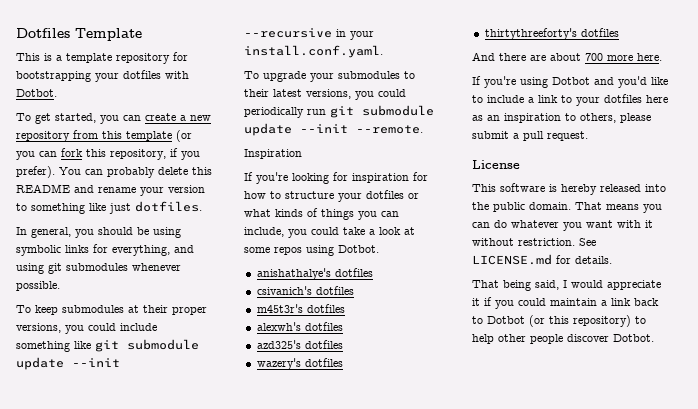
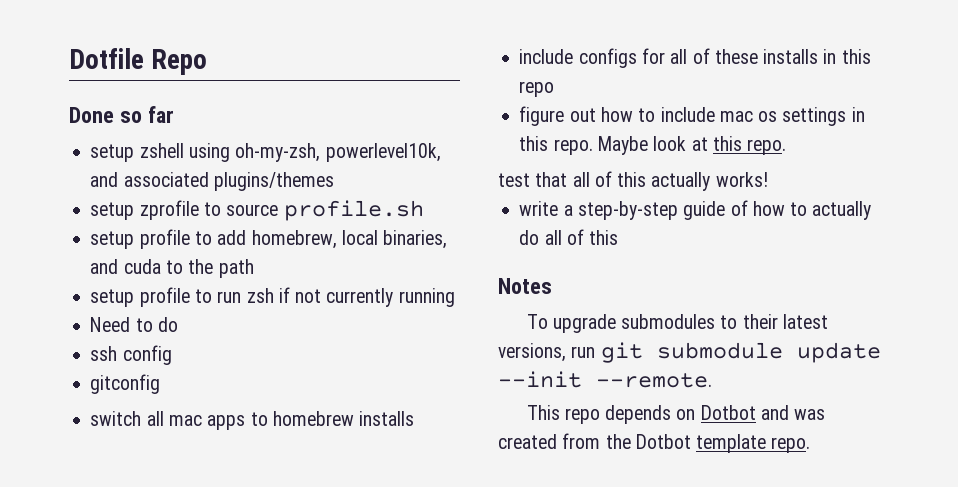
[16,28,142,41] [16,52,188,64] [16,70,189,82] [16,89,57,97] [16,113,211,124] [16,130,192,142] [16,148,200,160] [16,166,212,178] [16,184,205,196] [16,201,202,214] [16,227,181,238] [16,244,194,256] [16,263,181,274] [16,281,60,291] [16,305,207,315] [16,323,157,334] [16,339,199,352] [16,357,120,370] [244,28,374,40] [244,45,383,58] Dotfiles Template // This is a template repository for bootstrapping your dotfiles with Dotbot. // To get started, you can create a new repository from this template (or you can fork this repository, if you prefer). You can probably delete this README and rename your version to something like just dotfiles. // In general, you should be using symbolic links for everything, and using git submodules whenever possible. // To keep submodules at their proper versions, you could include something like git submodule update --init --recursive in your install.conf.yaml. -> [69,48,208,75] [69,106,174,123] [90,143,441,162] [90,172,334,191] [90,200,424,221] [90,229,448,249] [90,259,254,278] [90,287,455,307] [90,317,178,332] [90,345,172,365] [90,374,161,394] [90,411,415,430] [519,48,871,68] [519,81,555,97] [519,106,865,126] [519,136,787,155] [498,171,768,191] [519,200,872,220] [519,229,619,245] [498,278,552,294] Dotfile Repo // Done so far // setup zshell using oh-my-zsh, powerlevel10k, and associated plugins/themes // setup zprofile to source profile.sh // setup profile to add homebrew, local binaries, and cuda to the path // setup profile to run zsh if not currently running // Need to do // ssh config // gitconfig // switch all mac apps to homebrew installs // include configs for all of these installs in this repo // figure out how to include mac os settings in this repo. Maybe look at this repo. // test that all of this actually works! // write a step-by-step guide of how to actually do all of this // Notes
[310,73,334,82] your -> (616, 323) none
[355,89,406,100] [244,107,304,118] you could periodically -> (566, 352) none
[244,149,302,159] [244,172,428,184] [244,190,419,202] [244,208,399,220] [244,227,415,238] [244,245,379,256] [256,268,373,280] [256,286,354,295] [256,304,345,313] [256,322,343,331] [256,340,343,349] [256,358,343,370] [484,28,619,40] [472,52,662,61] [472,76,668,88] [472,94,668,106] [472,113,651,123] [472,131,588,141] [472,160,520,169] [472,183,666,195] [472,202,662,213] [472,220,653,231] [472,238,596,246] [472,254,612,265] [472,280,661,291] [472,297,659,309] [472,315,646,327] [472,334,654,344] Inspiration // If you're looking for inspiration for how to structure your dotfiles or what kinds of things you can include, you could take a look at some repos using Dotbot. // anishathalye's dotfiles // csivanich's dotfiles // m45t3r's dotfiles // alexwh's dotfiles // azd325's dotfiles // wazery's dotfiles // thirtythreeforty's dotfiles // And there are about 700 more here. // If you're using Dotbot and you'd like to include a link to your dotfiles here as an inspiration to others, please submit a pull request. // License // This software is hereby released into the public domain. That means you can do whatever you want with it without restriction. See LICENSE.md for details. // That being said, I would appreciate it if you could maintain a link back to Dotbot (or this repository) to help other people discover Dotbot. -> [526,405,826,424] [498,433,811,453] This repo depends on Dotbot and was created from the Dotbot template repo.

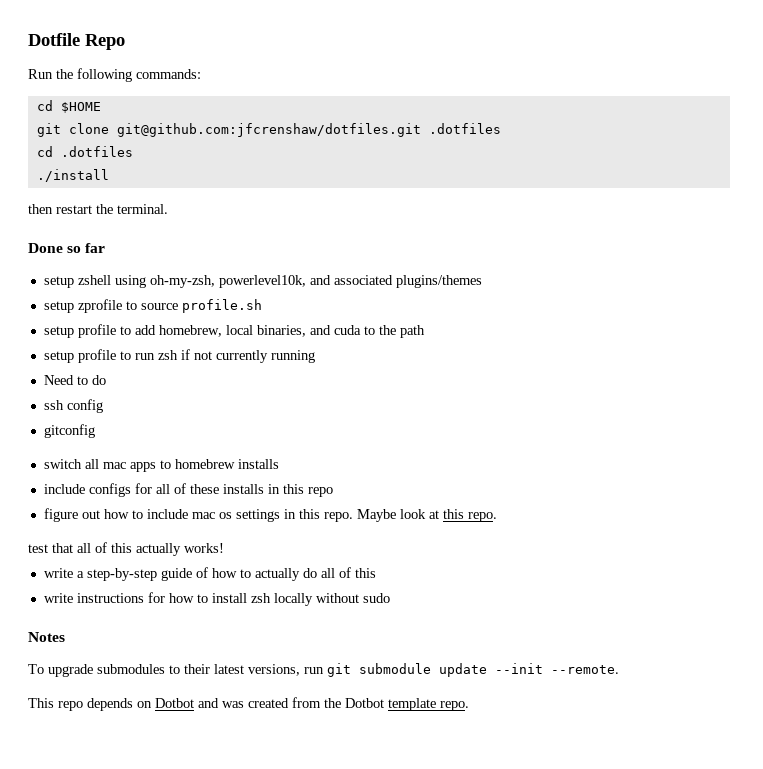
(208, 62) none -> [28,68,201,82] [36,100,101,113] [36,123,501,137] [36,146,133,157] [36,169,109,182] [28,204,168,214] // Run the following commands: // cd $HOME // git clone git@github.com:jfcrenshaw/dotfiles.git .dotfiles // cd .dotfiles // ./install // then restart the terminal.
(619, 237) none -> [43,592,390,606] // write instructions for how to install zsh locally without sudo

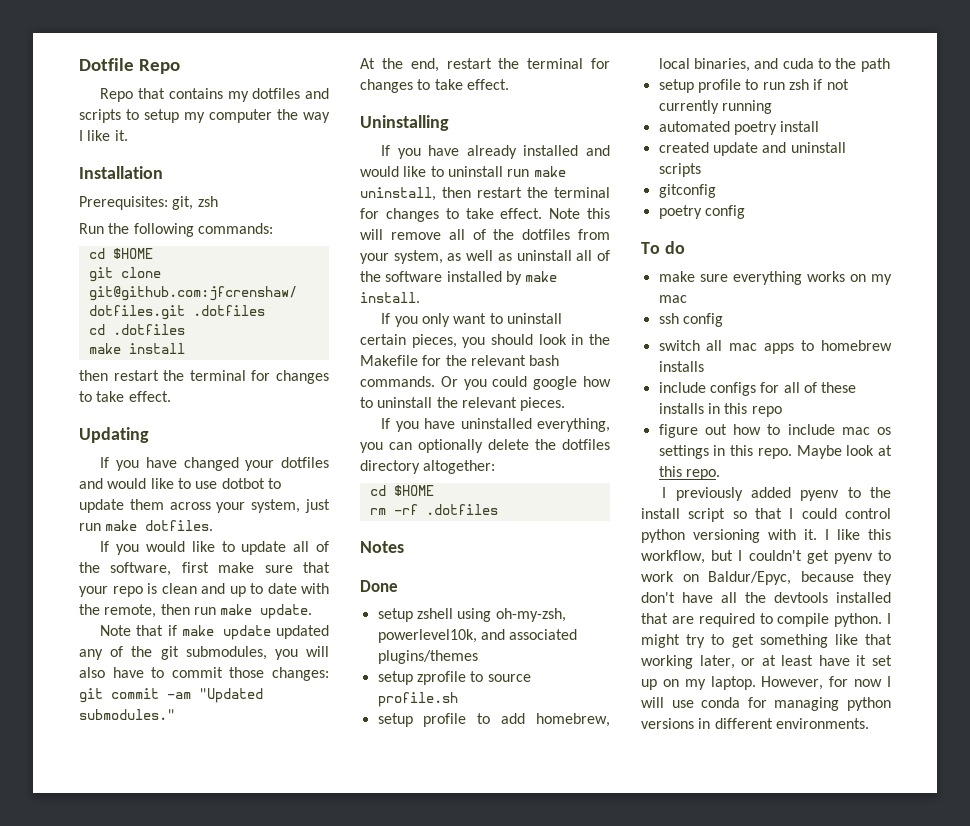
(125, 42) none -> [100,88,329,102] [79,109,330,123] [79,130,128,141] [79,166,163,179] [79,196,218,210] // Repo that contains my dotfiles and scripts to setup my computer the way I like it. // Installation // Prerequisites: git, zsh
[36,169,109,182] [28,204,168,214] ./install // then restart the terminal. -> [88,343,185,354] [79,370,329,384] [79,391,171,402] [79,427,149,443] [100,457,329,471] [79,478,281,489] [79,499,331,513] [79,520,214,531] [100,541,329,555] [79,562,330,576] [79,583,329,597] [79,604,313,619] [100,625,329,640] [79,646,329,660] [79,667,329,681] [79,688,263,703] [79,709,175,720] [360,58,610,72] [360,79,509,93] [360,115,449,131] [381,145,610,159] [360,166,566,177] [360,187,610,201] [360,208,610,222] [360,229,610,240] [360,250,610,264] [360,271,558,285] [360,292,420,303] [381,313,562,327] [360,334,610,348] [360,355,560,366] [360,376,611,390] [360,397,566,411] [381,418,610,432] [360,439,610,453] [360,460,496,474] [369,485,434,496] [369,504,498,515] [360,541,404,553] make install // then restart the terminal for changes to take effect. // Updating // If you have changed your dotfiles and would like to use dotbot to update them across your system, just run make dotfiles. // If you would like to update all of the software, first make sure that your repo is clean and up to date with the remote, then run make update. // Note that if make update updated any of the git submodules, you will also have to commit those changes: git commit -am "Updated submodules." // At the end, restart the terminal for changes to take effect. // Uninstalling // If you have already installed and would like to uninstall run make uninstall, then restart the terminal for changes to take effect. Note this will remove all of the dotfiles from your system, as well as uninstall all of the software installed by make install. // If you only want to uninstall certain pieces, you should look in the Makefile for the relevant bash commands. Or you could google how to uninstall the relevant pieces. // If you have uninstalled everything, you can optionally delete the dotfiles directory altogether: // cd $HOME // rm -rf .dotfiles // Notes
[67,243,106,253] so far -> (398, 586) none
[43,375,106,385] Need to do -> [658,121,820,135] [658,142,846,156] [658,163,701,177] [658,184,716,198] [658,205,745,219] [641,241,685,254] [658,271,892,285] [658,295,687,303] automated poetry install // created update and uninstall scripts // gitconfig // poetry config // To do // make sure everything works on my mac
[43,424,95,438] // gitconfig -> (723, 320) none
[28,542,224,556] [43,567,376,581] [43,592,390,606] [28,632,65,642] [28,663,619,677] [28,697,469,711] test that all of this actually works! // write a step-by-step guide of how to actually do all of this // write instructions for how to install zsh locally without sudo // Notes // To upgrade submodules to their latest versions, run git submodule update --init --remote. // This repo depends on Dotbot and was created from the Dotbot template repo. -> [662,487,891,501] [641,508,891,522] [641,529,891,543] [641,550,891,564] [641,571,892,585] [641,592,891,603] [641,613,891,627] [641,634,892,648] [641,655,892,669] [641,676,891,690] [641,697,891,711] [641,718,869,729] I previously added pyenv to the install script so that I could control python versioning with it. I like this workflow, but I couldn't get pyenv to work on Baldur/Epyc, because they don't have all the devtools installed that are required to compile python. I might try to get something like that working later, or at least have it set up on my laptop. However, for now I will use conda for managing python versions in different environments.

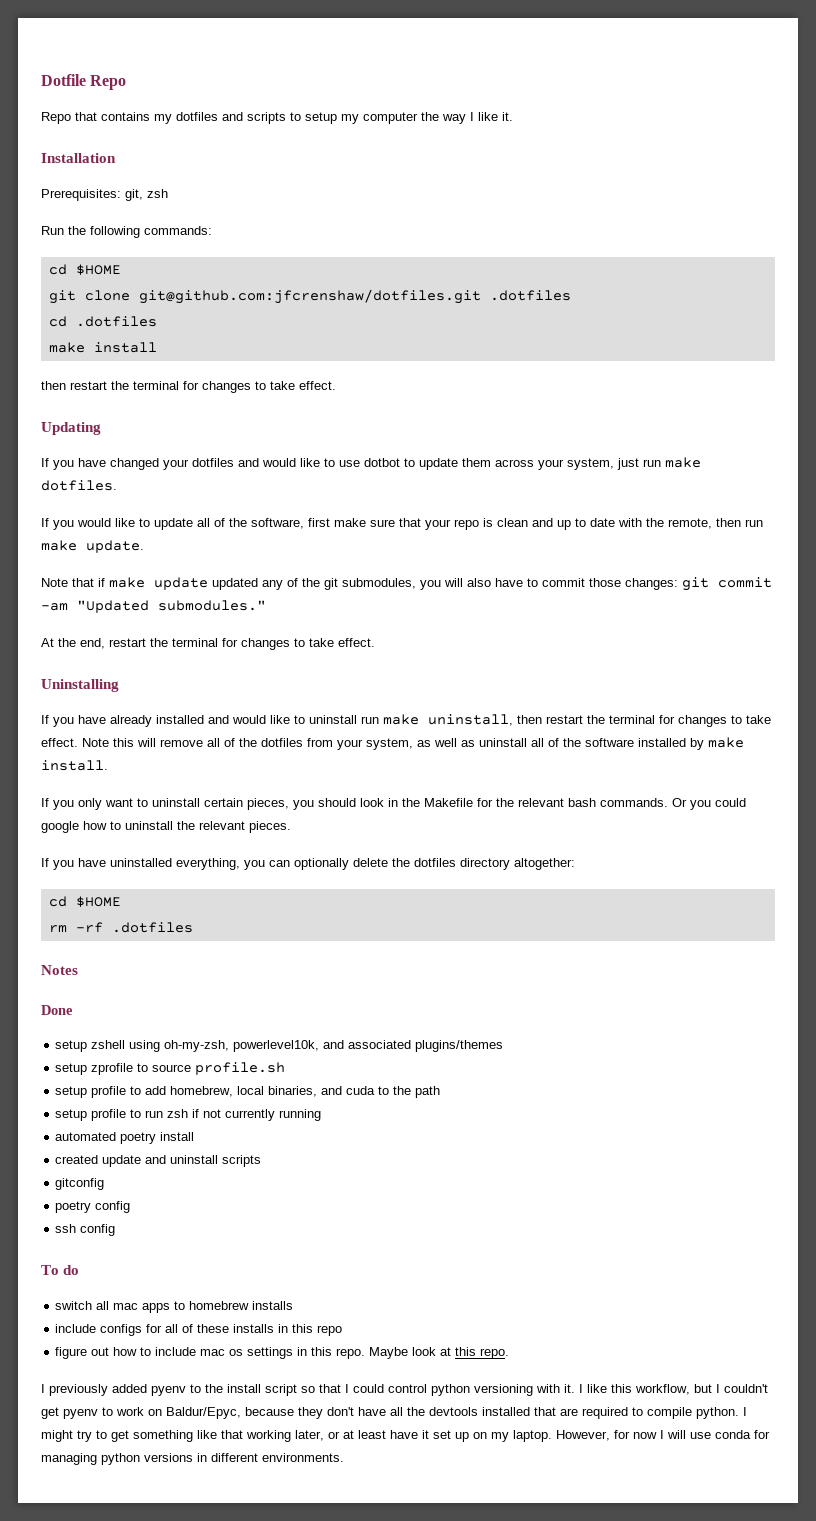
(745, 212) none -> [55,1224,116,1236] // ssh config
[658,271,892,285] [658,295,687,303] [658,313,723,327] // make sure everything works on my mac // ssh config -> (80, 1270) none

